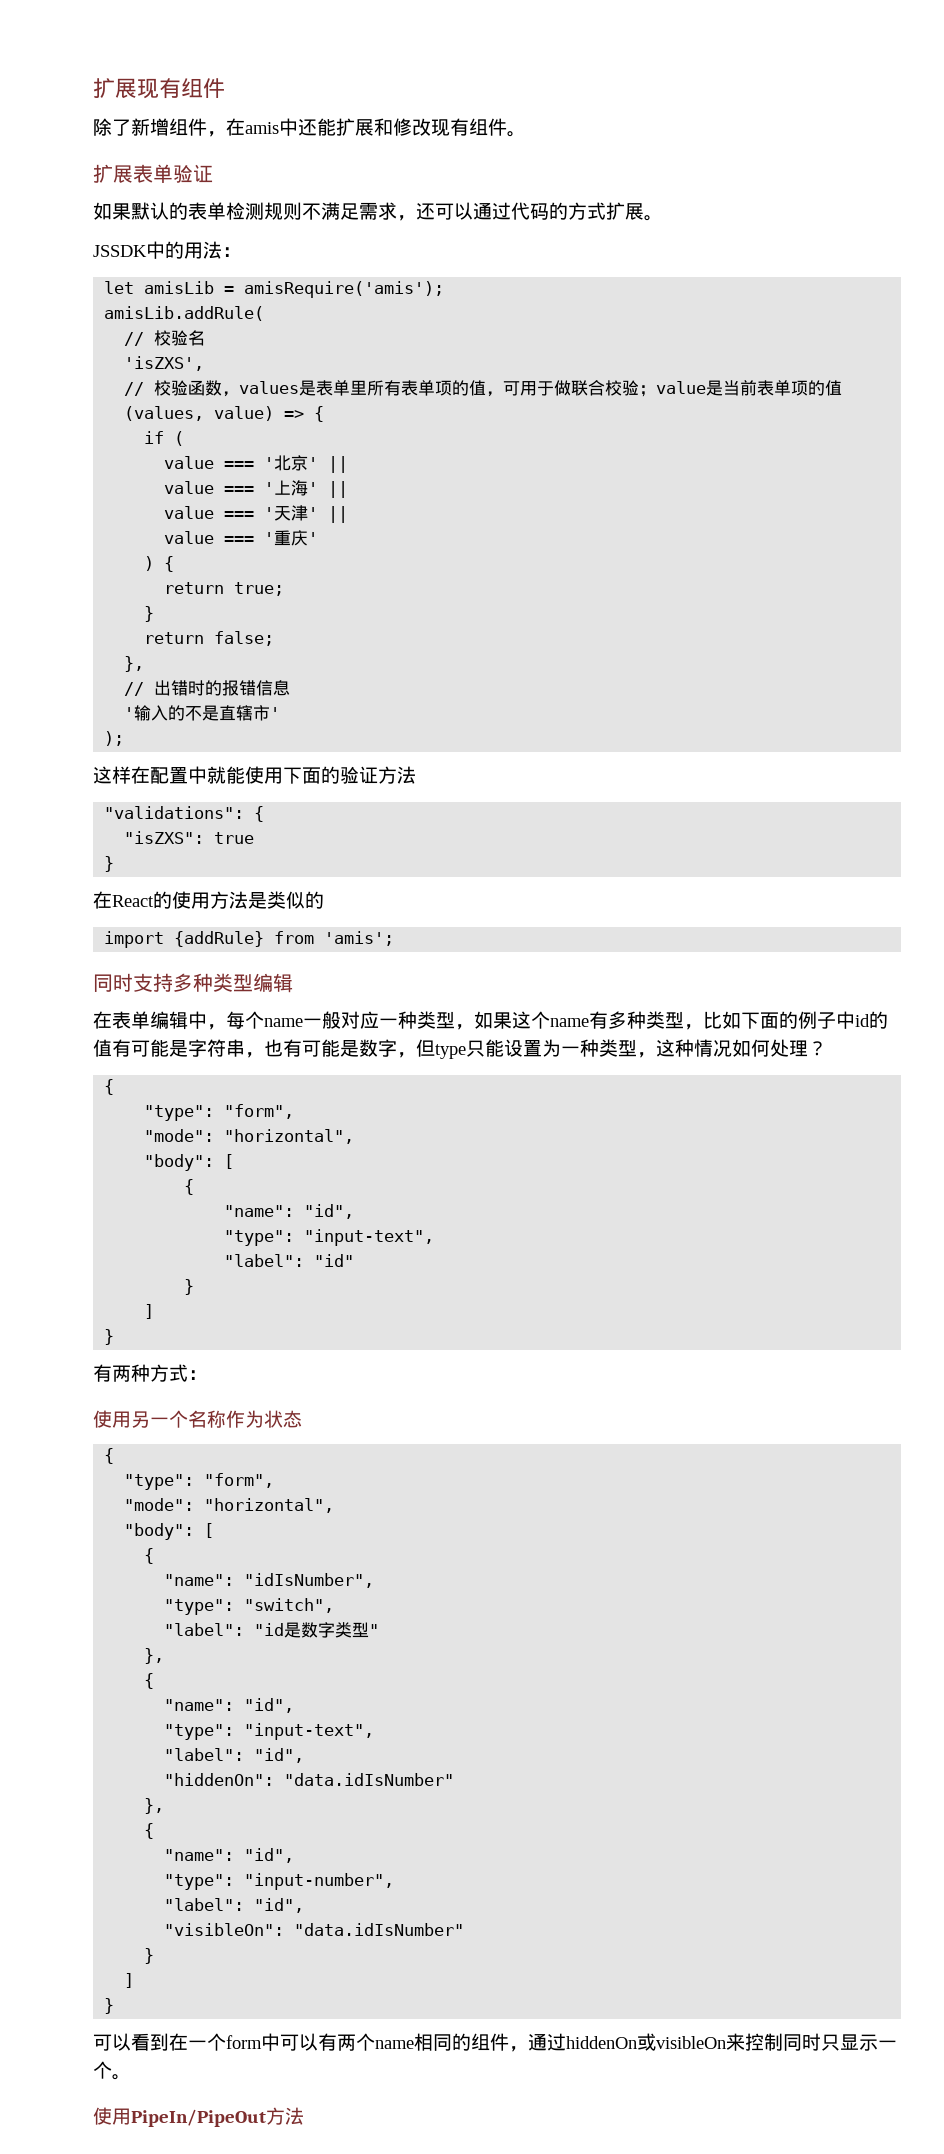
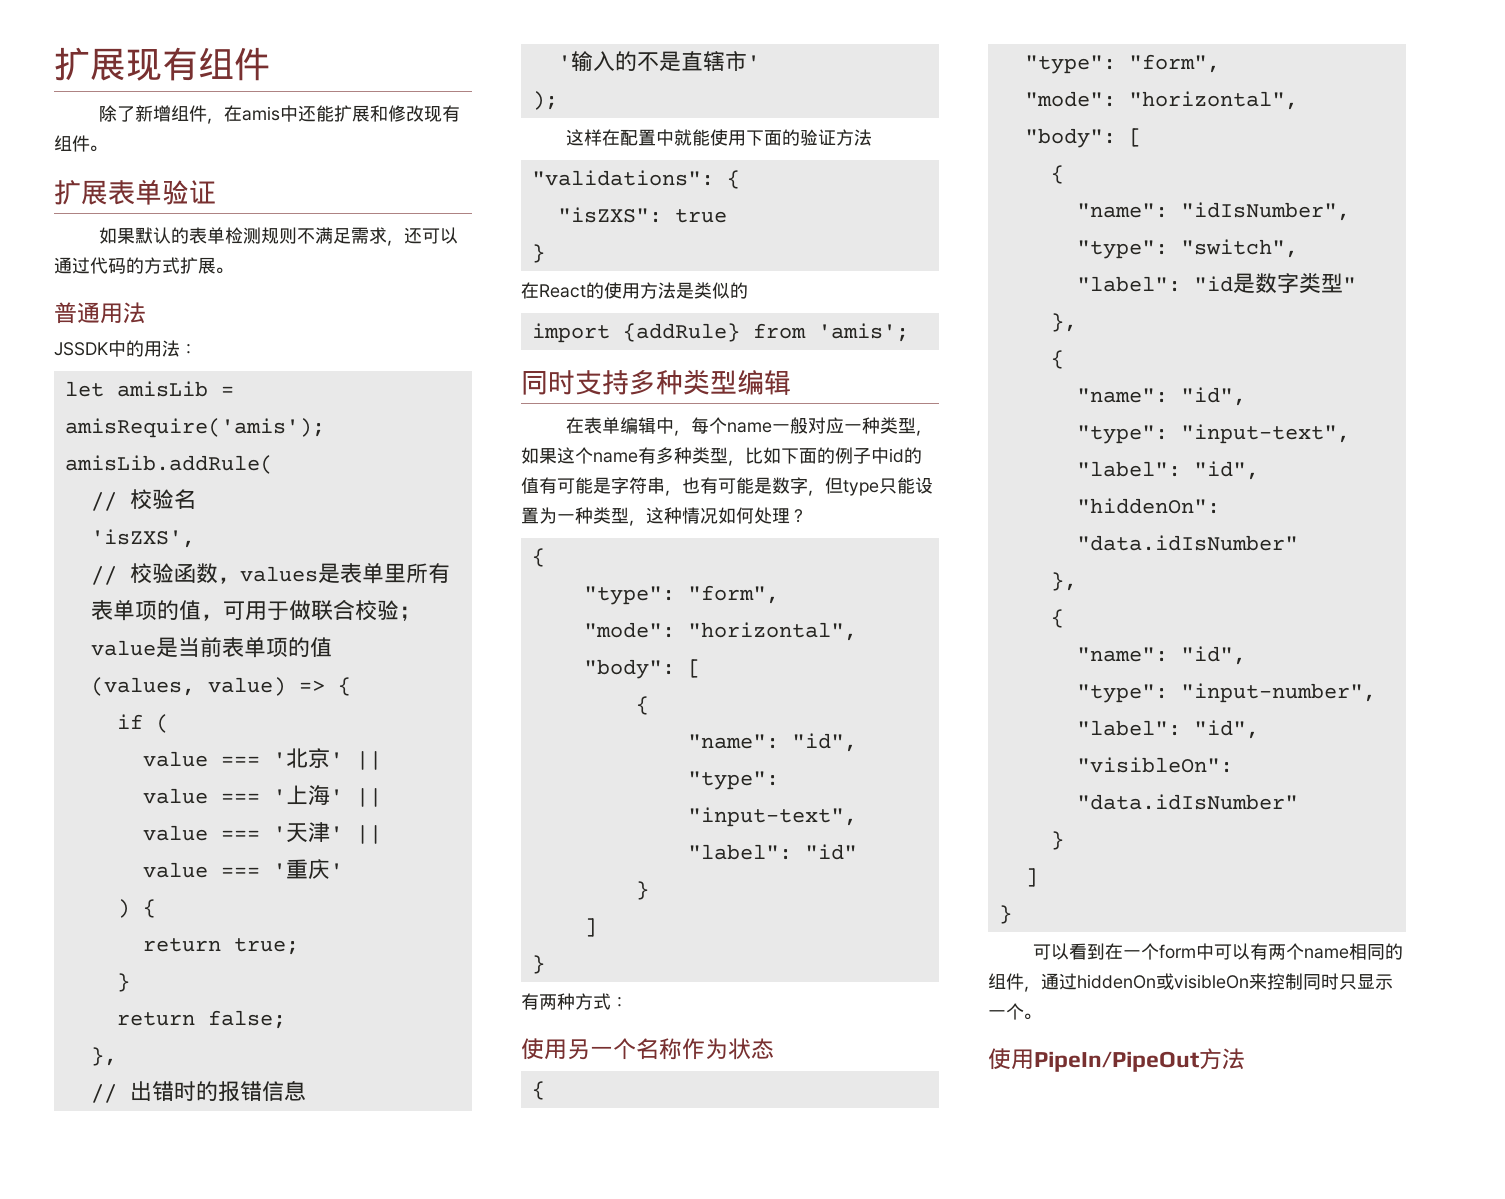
(663, 218) none -> [54,302,146,324] // 普通用法

